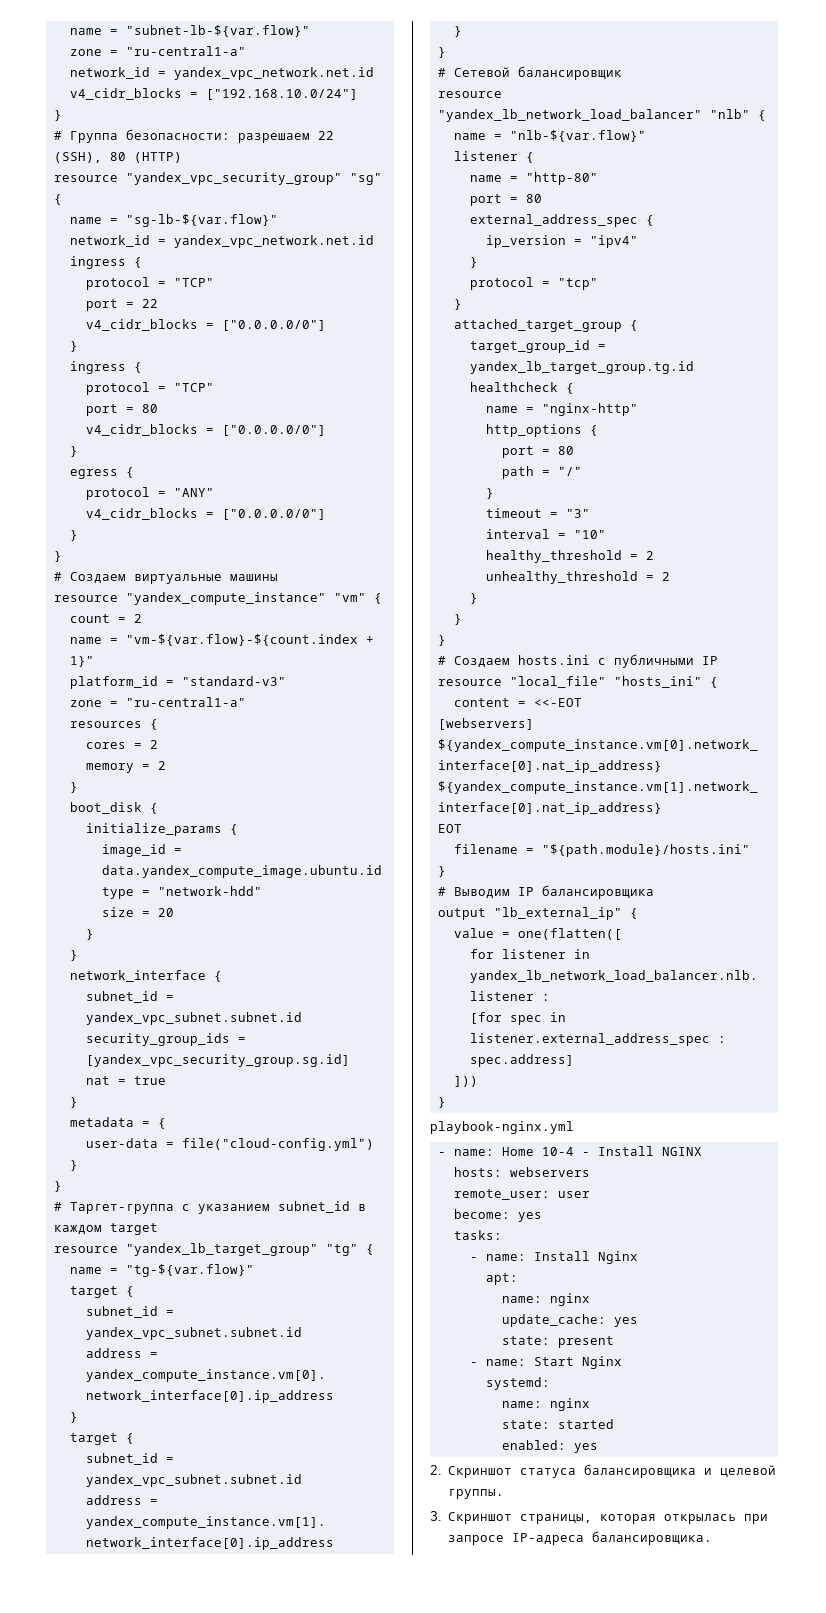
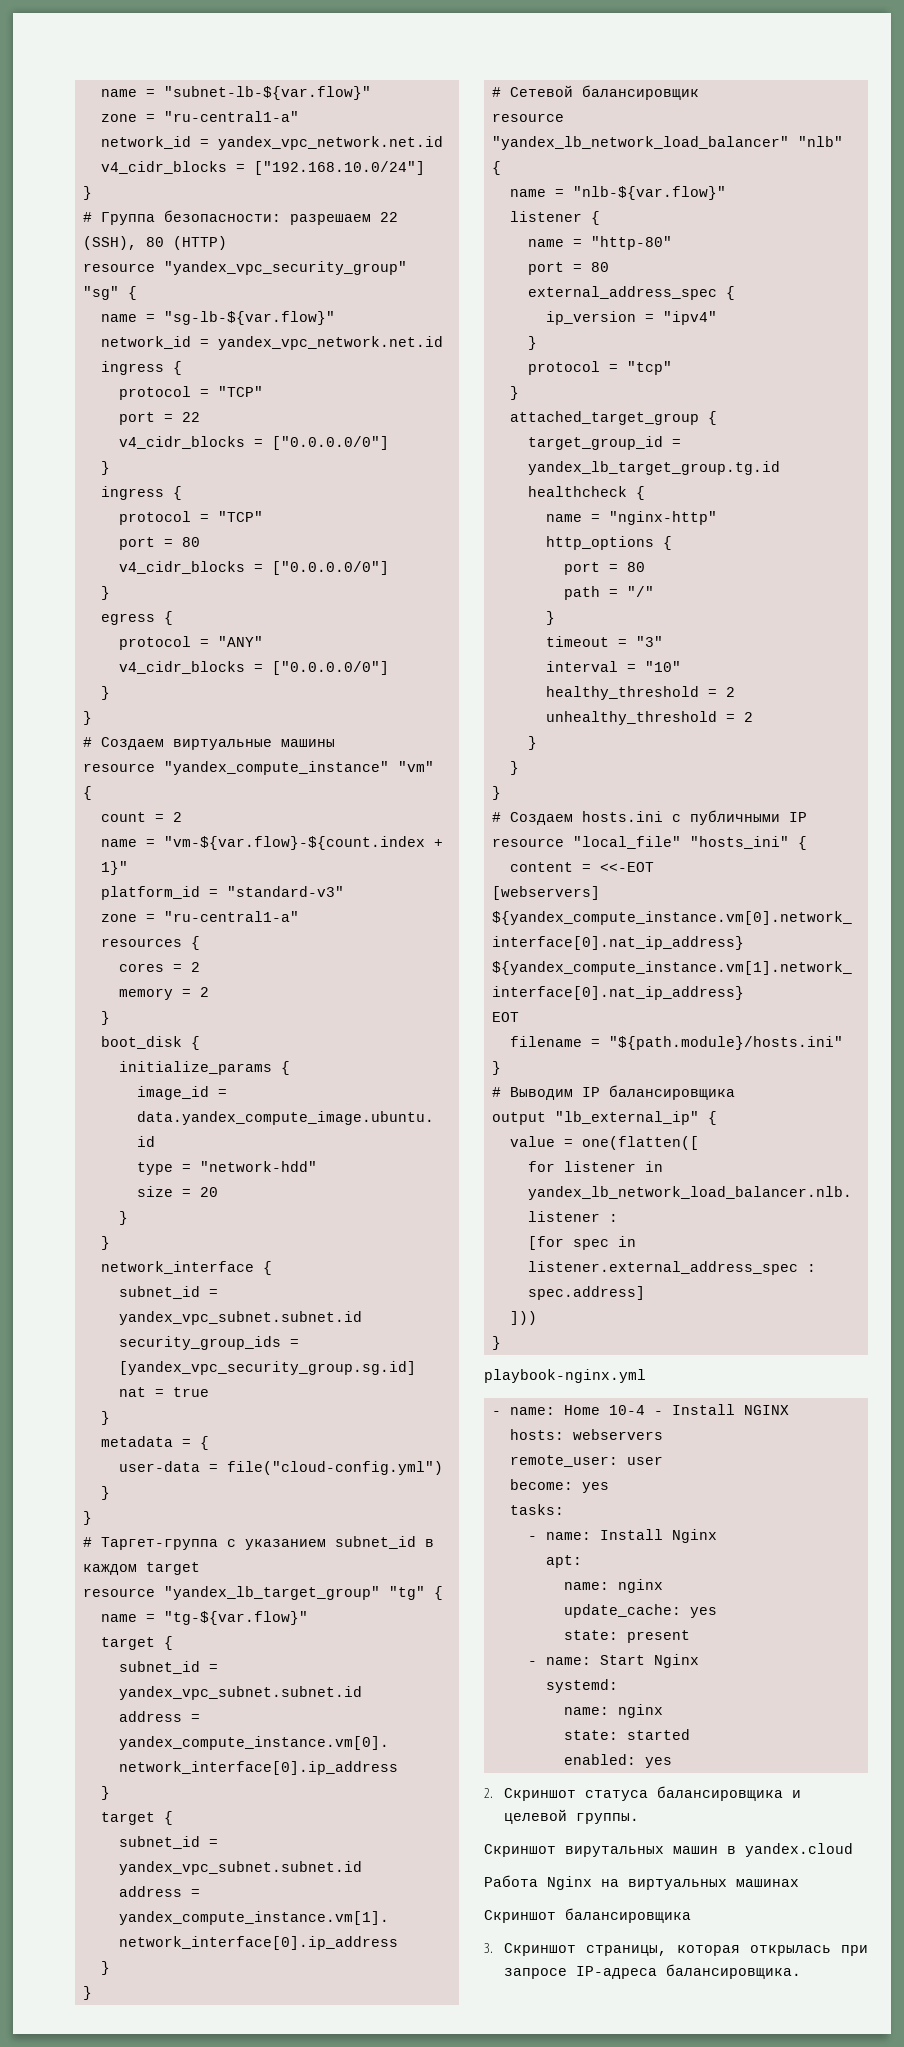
(505, 1494) none -> [484,1843,853,1857] [484,1875,799,1890] [484,1908,691,1923] // Скриншот вирутальных машин в yandex.cloud // Работа Nginx на виртуальных машинах // Скриншот балансировщика

